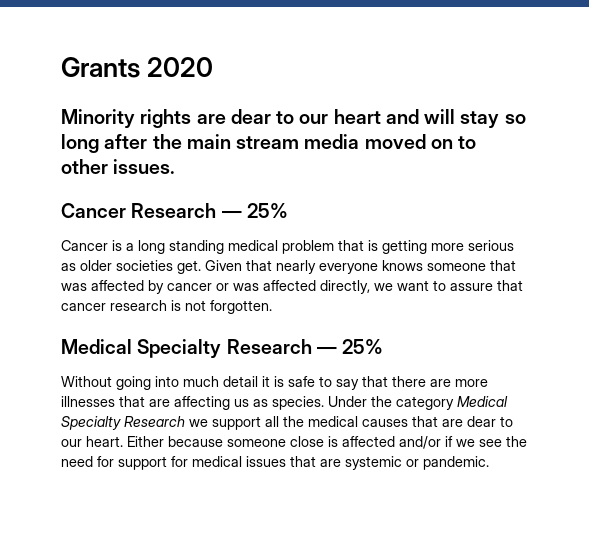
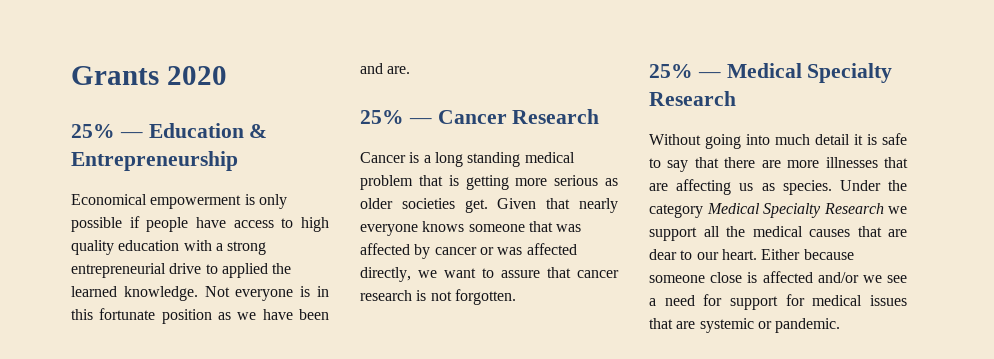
[61,109,526,128] [61,134,477,153] [61,159,176,174] Minority rights are dear to our heart and will stay so long after the main stream media moved on to other issues. // -> [71,123,268,138] [71,151,238,171] [71,194,287,209] [71,216,329,232] [71,240,267,255] [71,263,292,278] [71,286,330,301] [71,308,329,324] [360,63,411,74] [360,110,432,124] 25% — Education & Entrepreneurship // Economical empowerment is only possible if people have access to high quality education with a strong entrepreneurial drive to applied the learned knowledge. Not everyone is in this fortunate position as we have been and are. // 25% —
[221,203,288,218] — 25% -> (600, 116) none
[61,339,384,358] Medical Specialty Research — 25% -> [649,63,893,83] [649,91,736,106] 25% — Medical Specialty Research
[445,436,453,447] if -> (859, 277) none
[506,436,527,447] the -> [649,298,656,306] a

